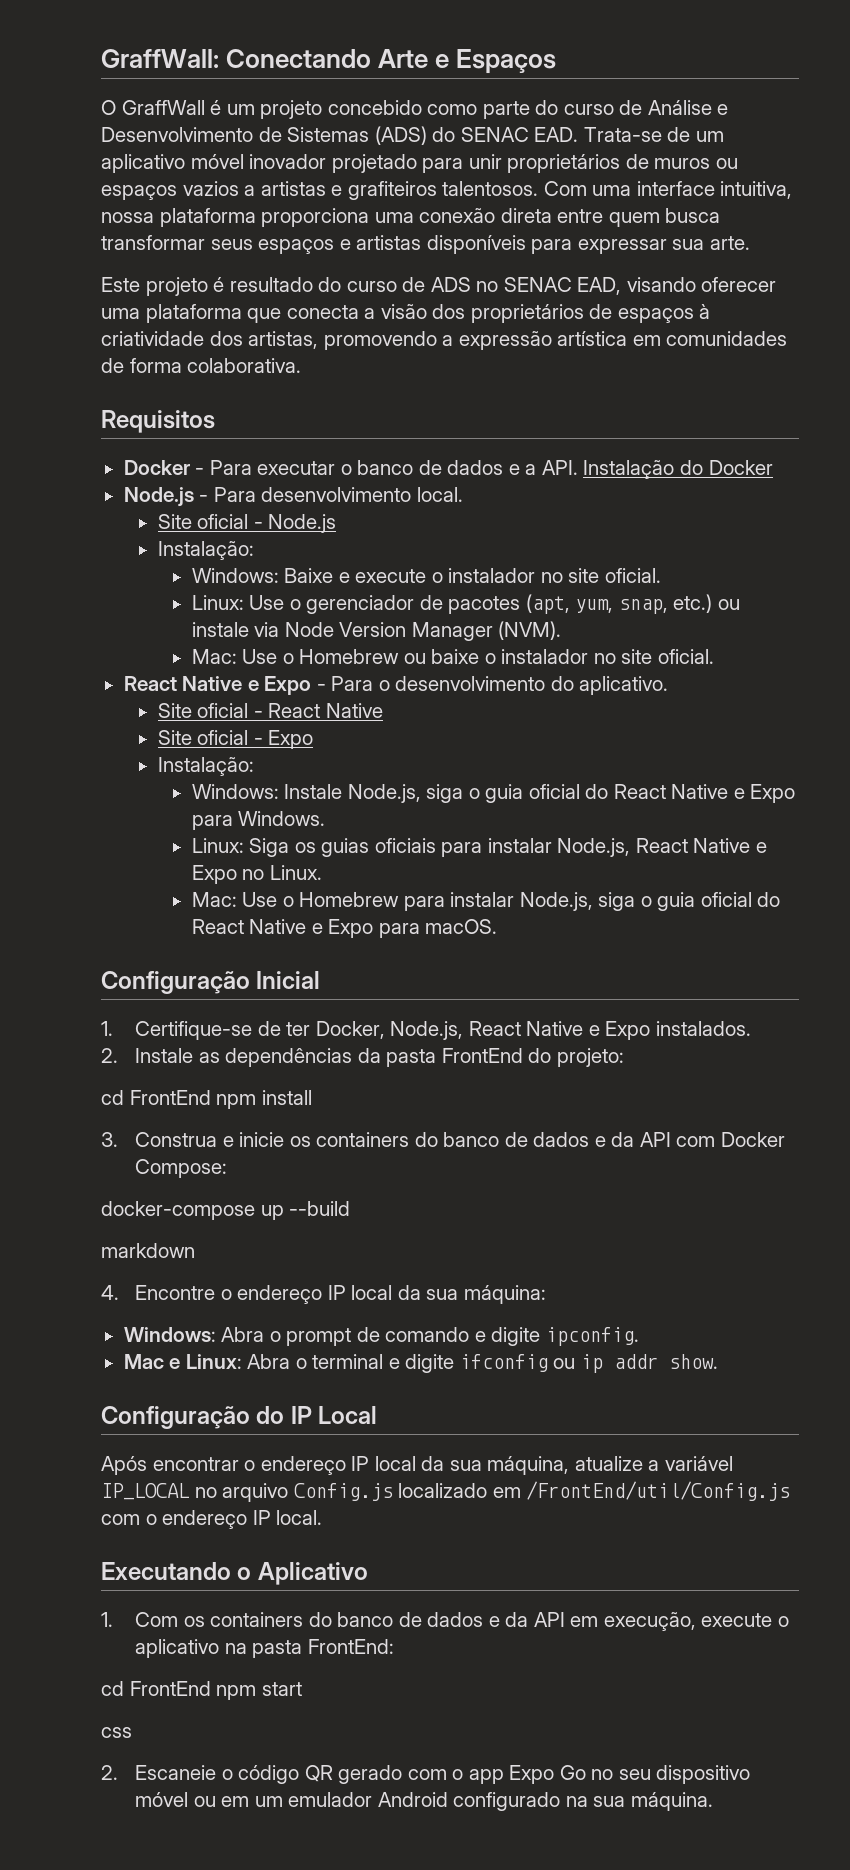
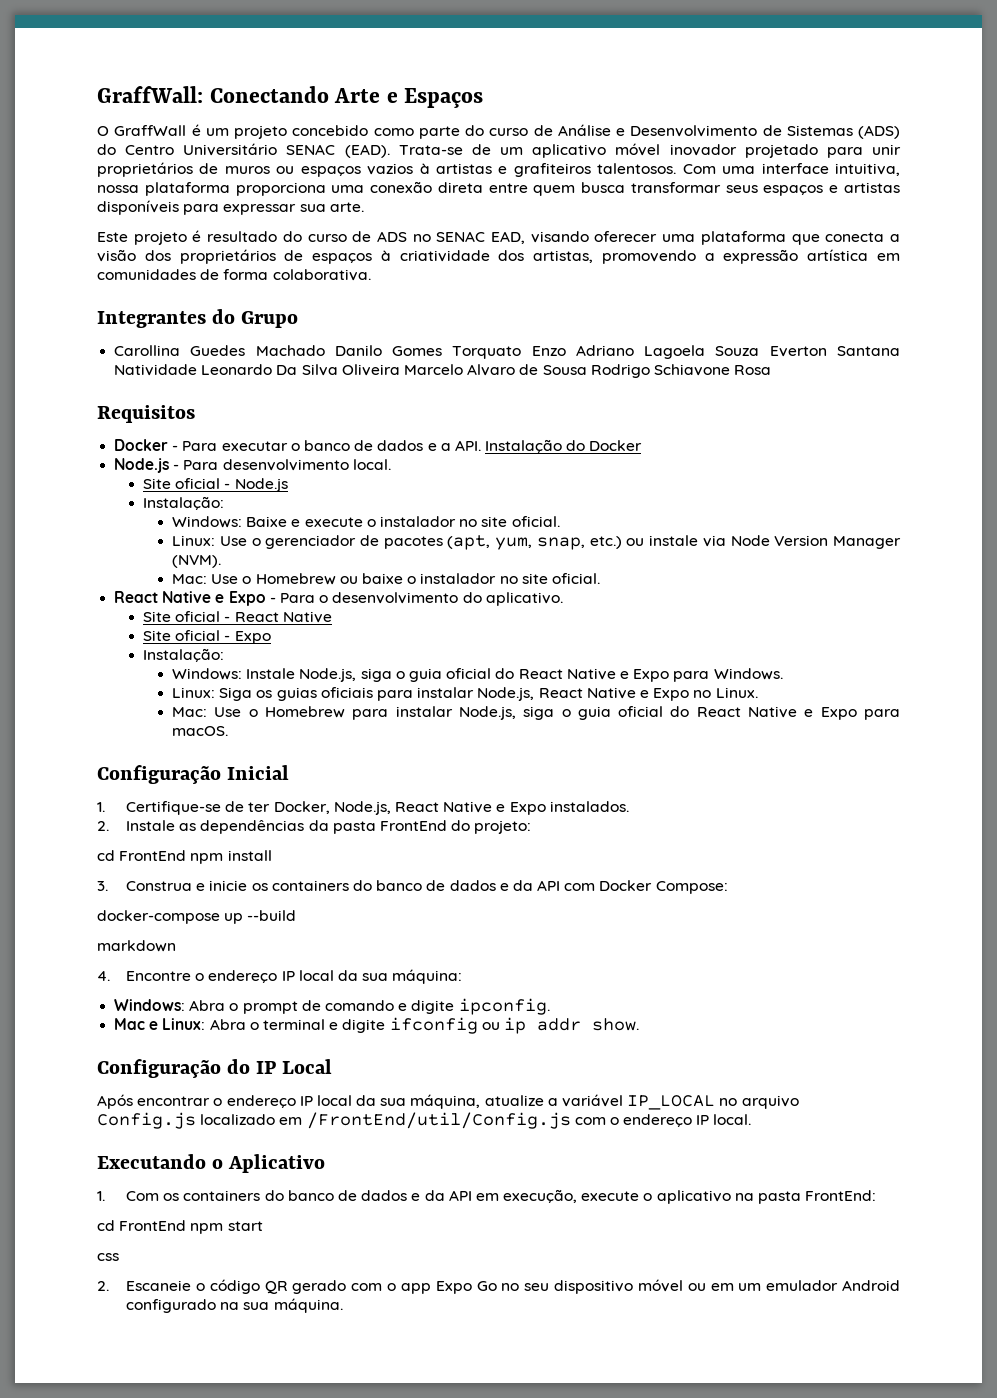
[460,127,579,142] SENAC EAD. -> [125,143,390,158] Centro Universitário SENAC (EAD).
[244,185,256,196] a -> [419,163,430,174] à
(302, 365) none -> [97,309,299,328] [114,345,900,359] [114,364,772,378] // Integrantes do Grupo // Carollina Guedes Machado Danilo Gomes Torquato Enzo Adriano Lagoela Souza Everton Santana Natividade Leonardo Da Silva Oliveira Marcelo Alvaro de Sousa Rodrigo Schiavone Rosa

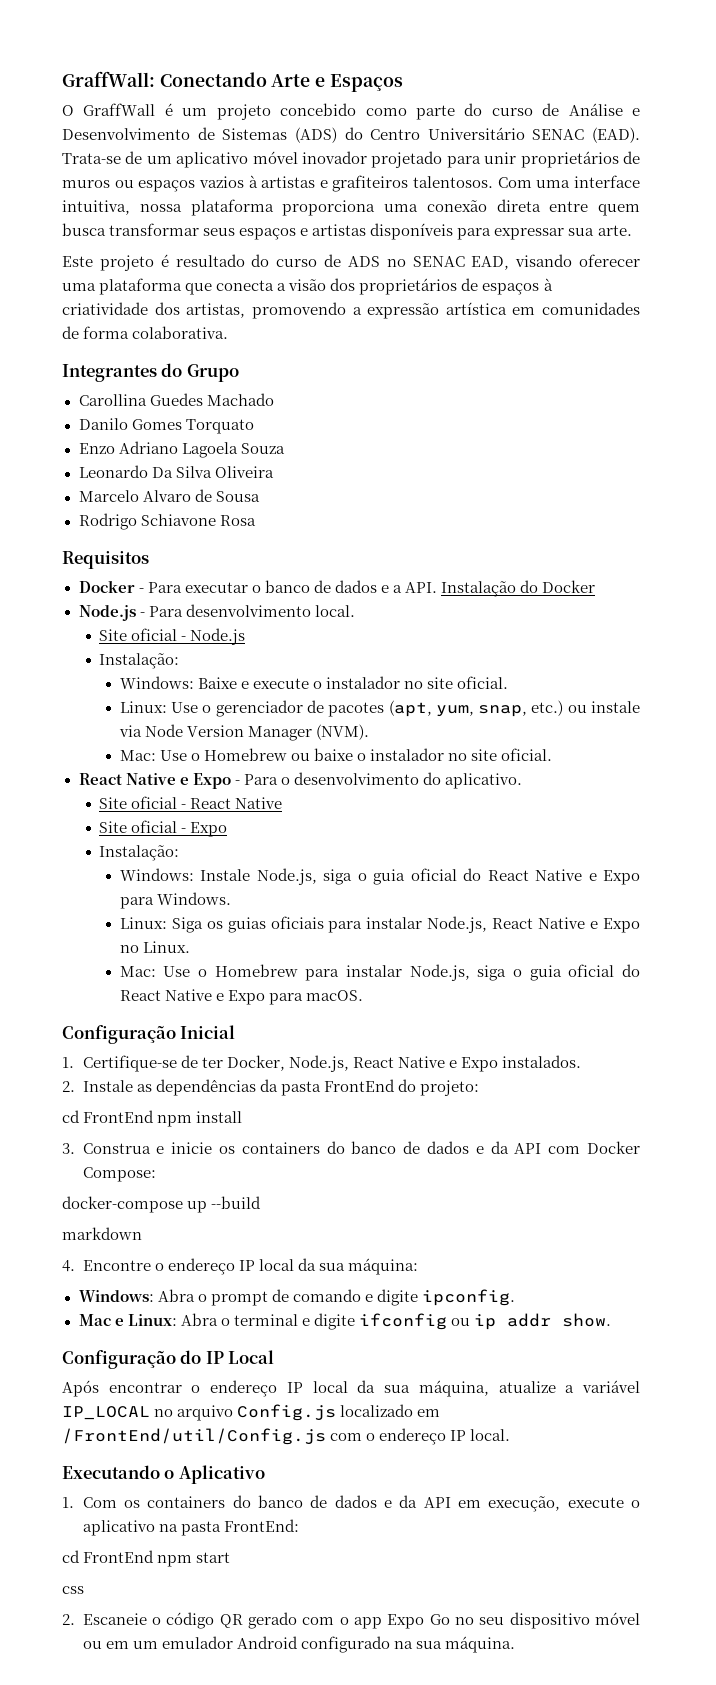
(325, 350) none -> (274, 399) //
(522, 352) none -> (254, 426) //
[769,346,900,357] [114,364,198,376] Everton Santana Natividade -> (285, 448) //
(400, 370) none -> (274, 472) //
(587, 370) none -> (260, 496) //

